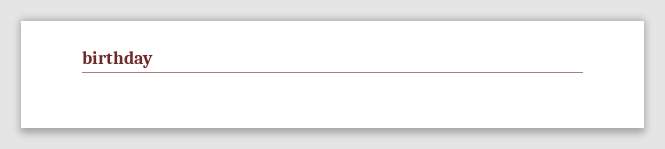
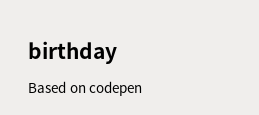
(153, 59) none -> [28,81,143,96] // Based on codepen

